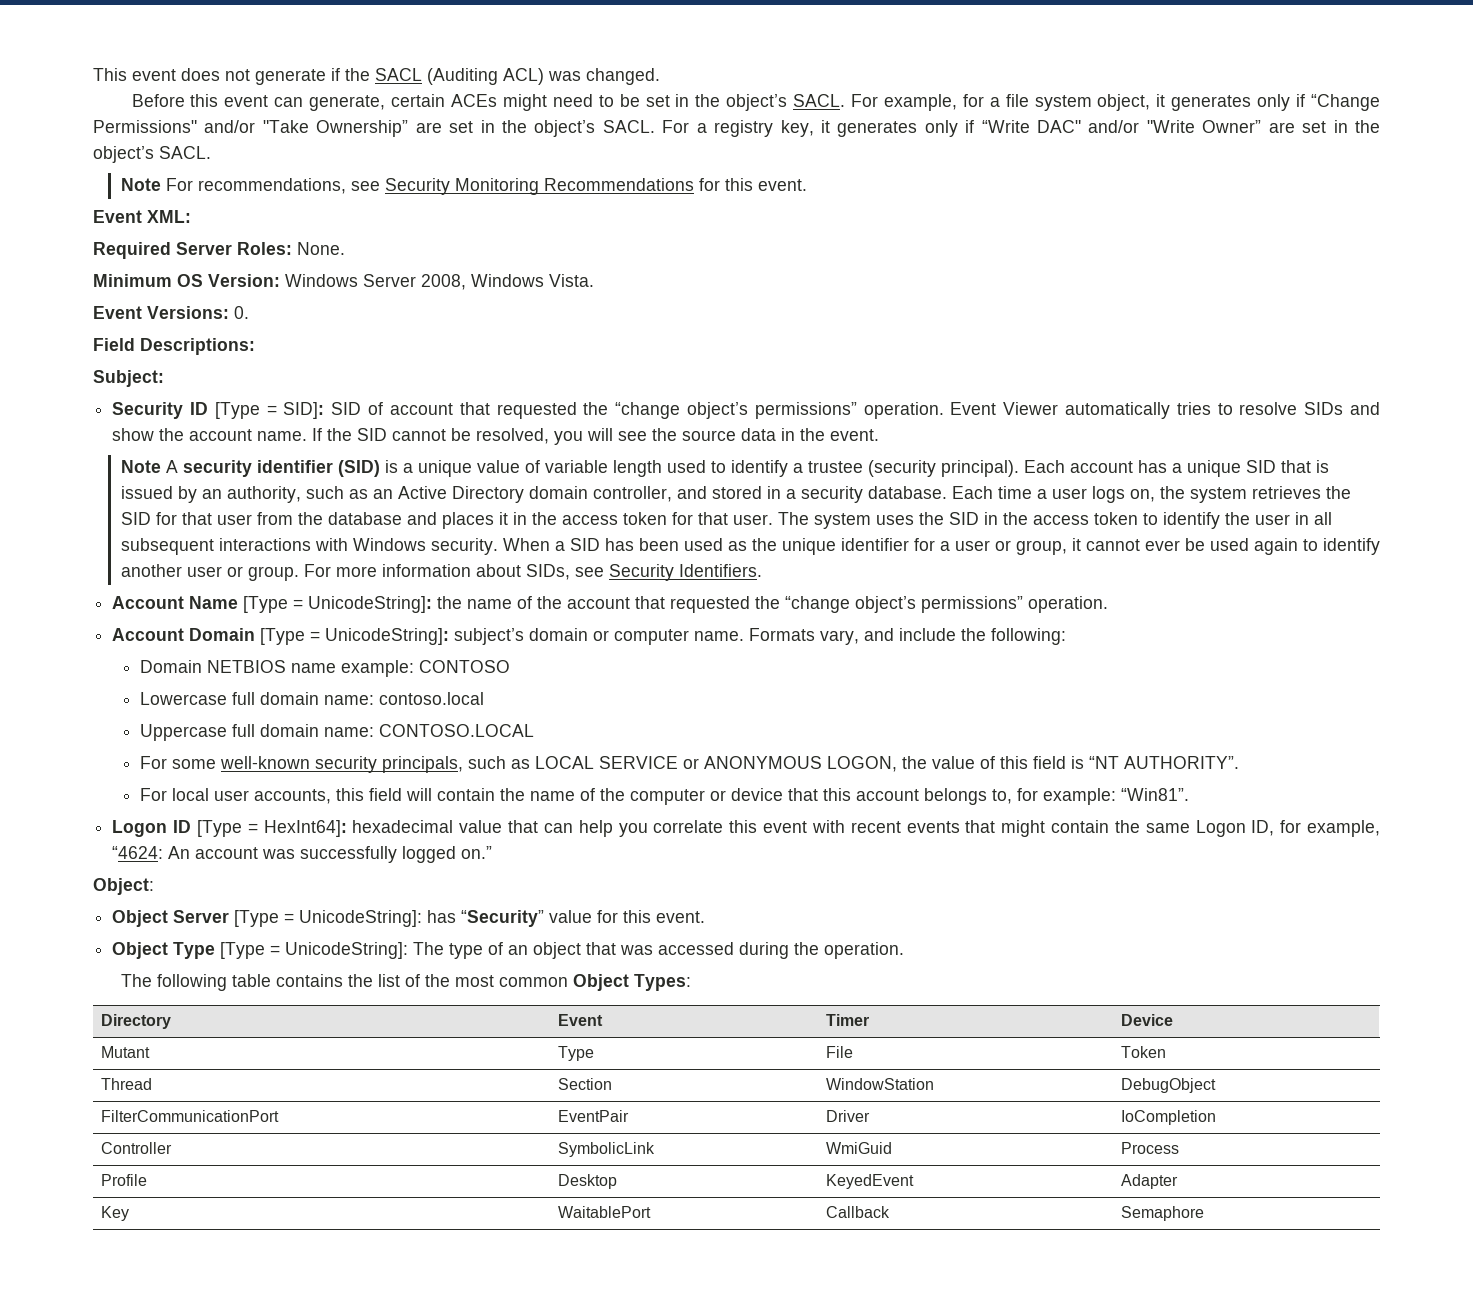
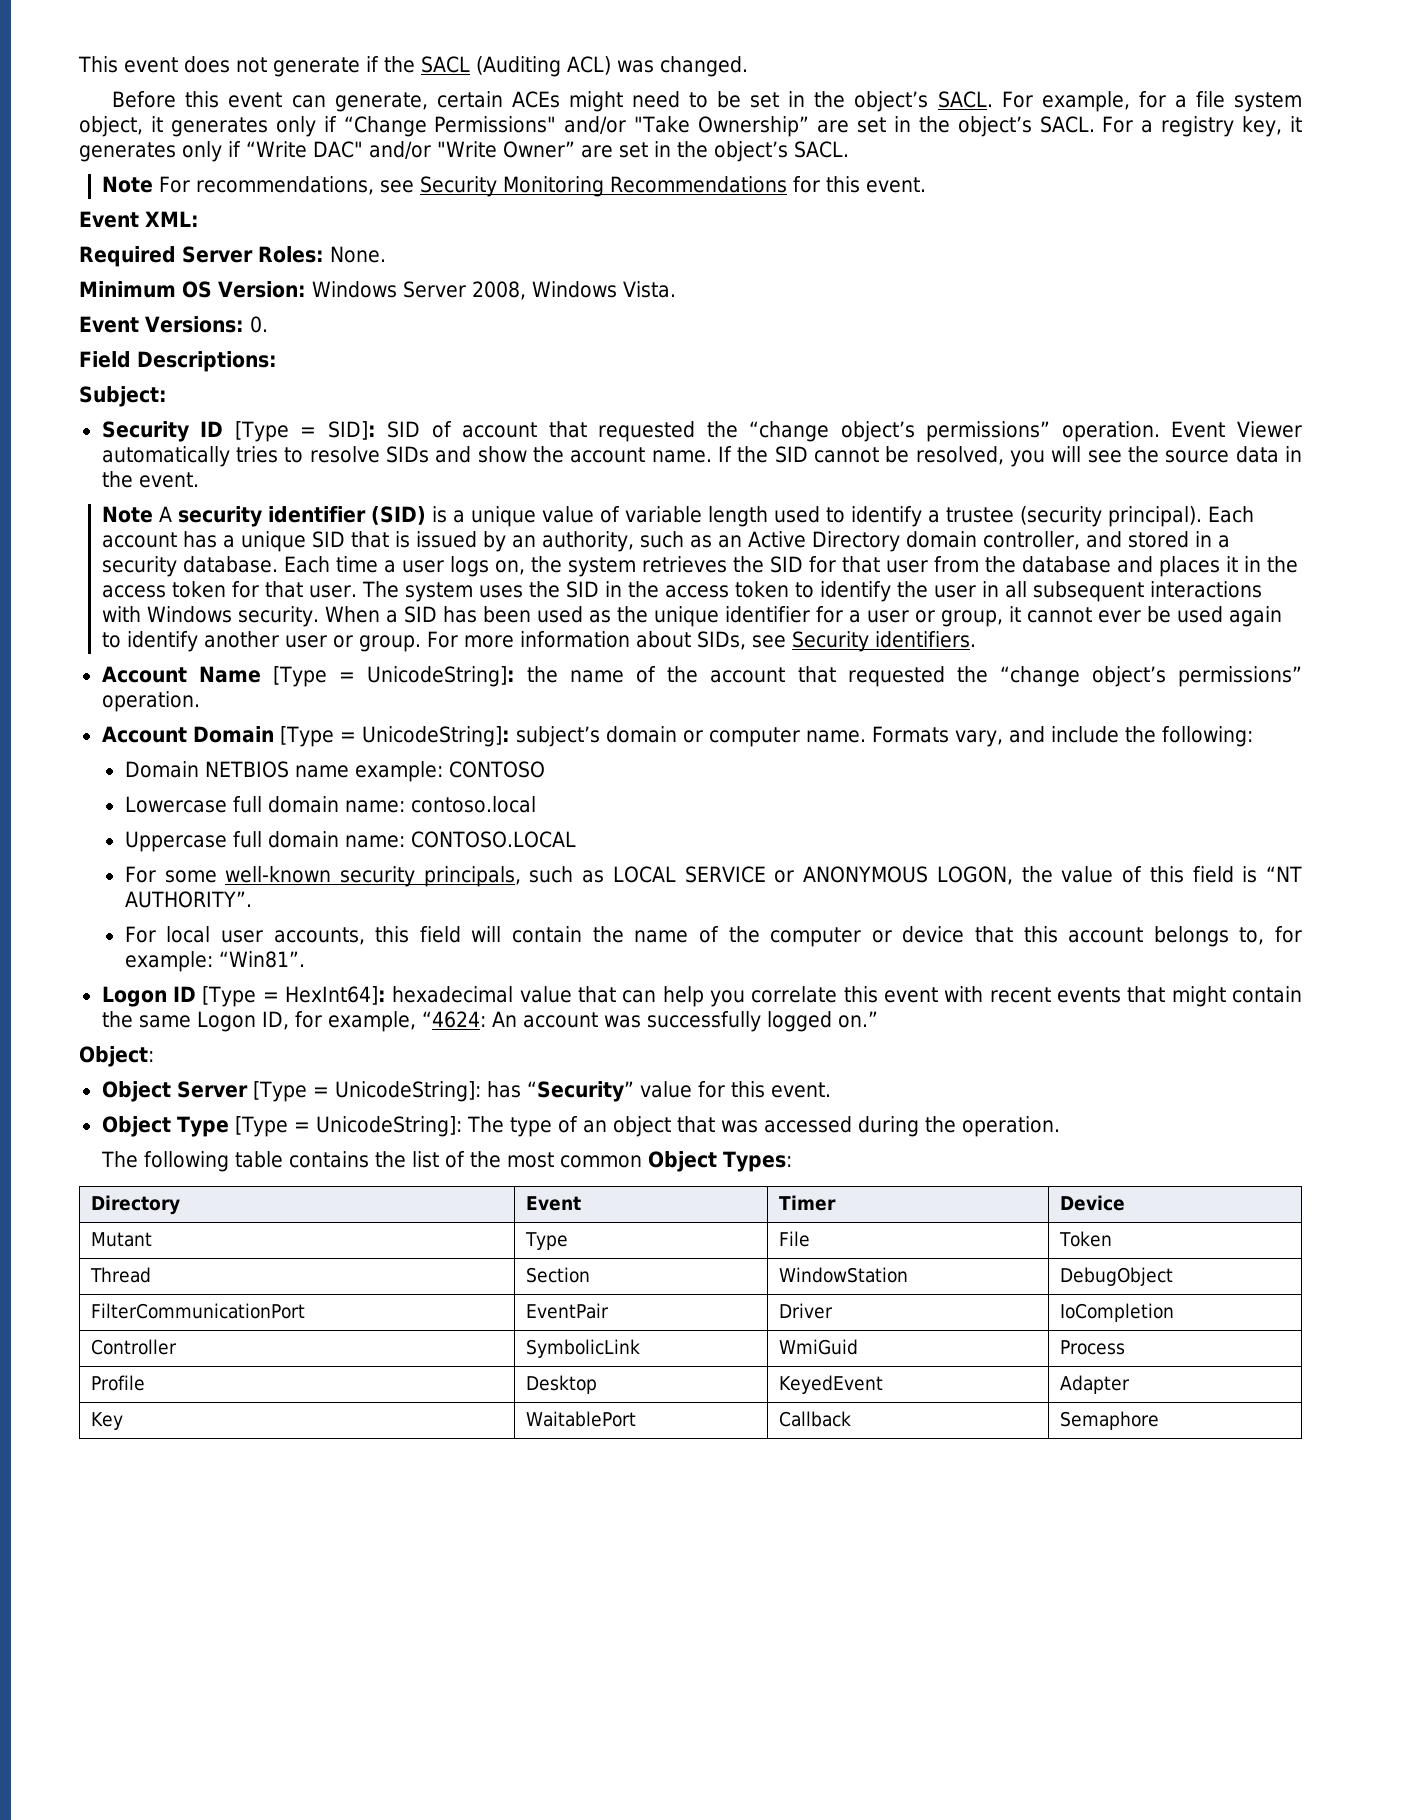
[678,564,762,577] Identifiers. -> [875,631,977,648] identifiers.

